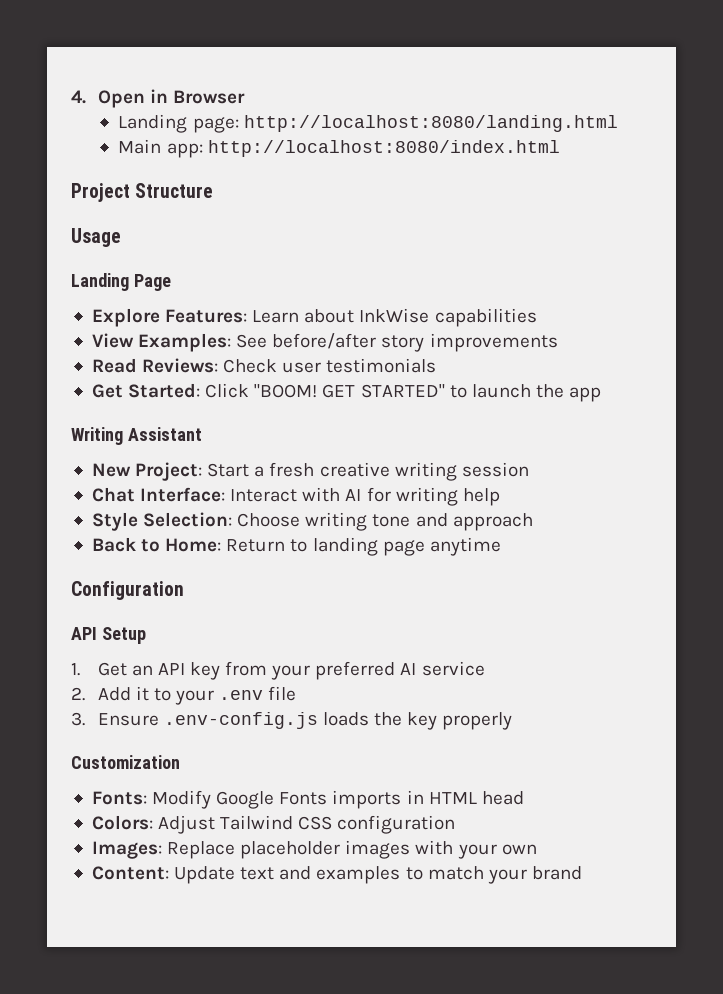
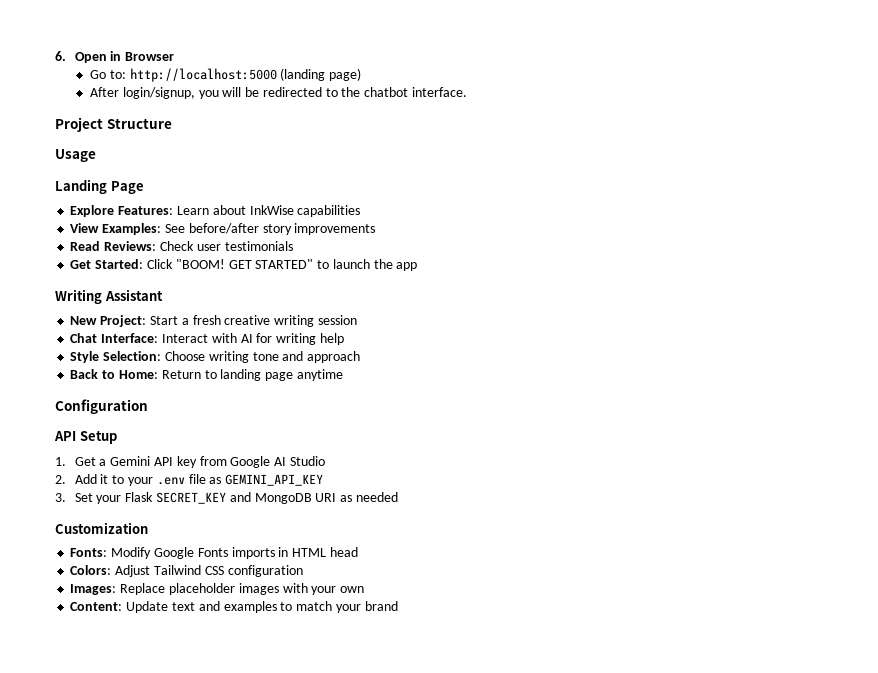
[71,90,86,104] 4. -> [55,51,66,61] 6.
[118,114,618,133] [118,139,560,158] Landing page: http://localhost:8080/landing.html // Main app: http://localhost:8080/index.html -> [89,68,362,82] [89,87,468,99] Go to: http://localhost:5000 (landing page) // After login/signup, you will be redirected to the chatbot interface.
[131,665,153,676] an -> [99,456,151,466] a Gemini
[271,661,485,680] your preferred AI service -> [230,456,325,468] Google AI Studio
(297, 693) none -> [209,474,324,486] as GEMINI_API_KEY
[97,712,513,730] Ensure .env-config.js loads the key properly -> [74,492,398,504] Set your Flask SECRET_KEY and MongoDB URI as needed

